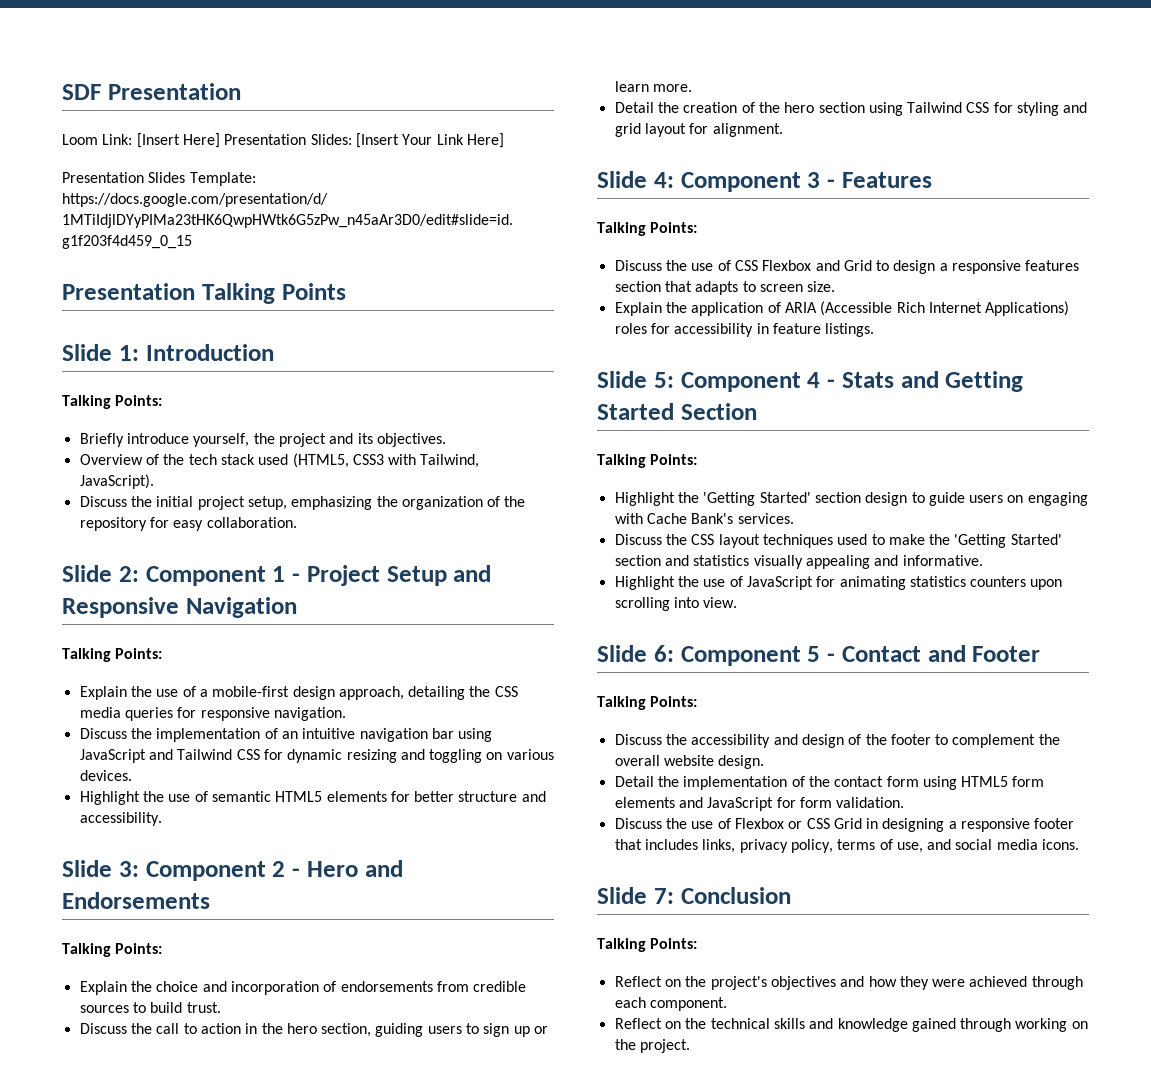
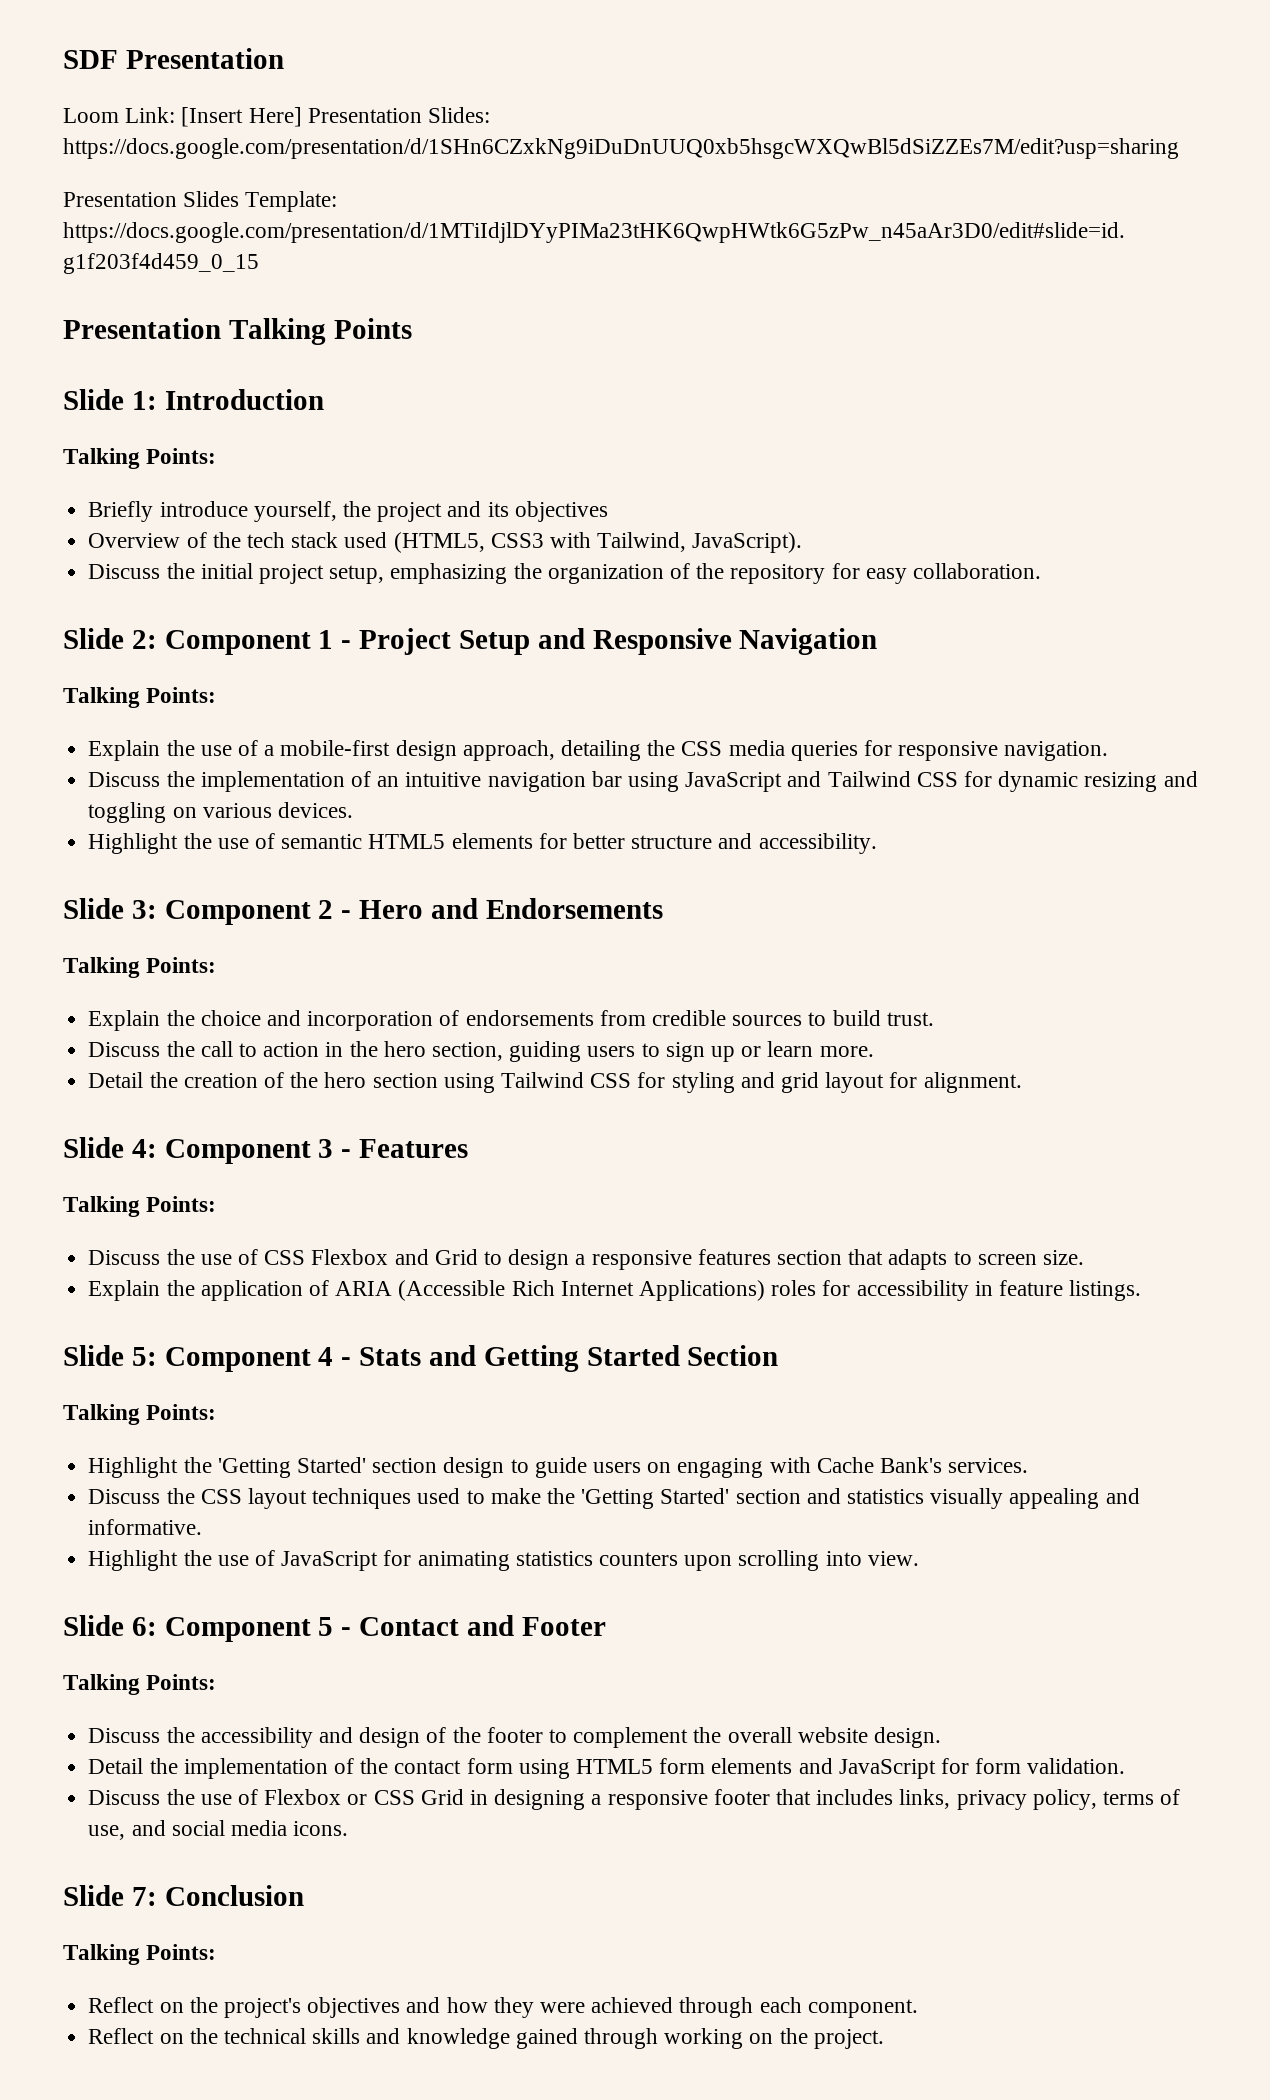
[355,133,504,148] [Insert Your Link Here] -> [63,138,1179,159] https://docs.google.com/presentation/d/1SHn6CZxkNg9iDuDnUUQ0xb5hsgcWXQwBl5dSiZZEs7M/edit?usp=sharing
[376,433,446,447] objectives. -> [514,501,608,522] objectives

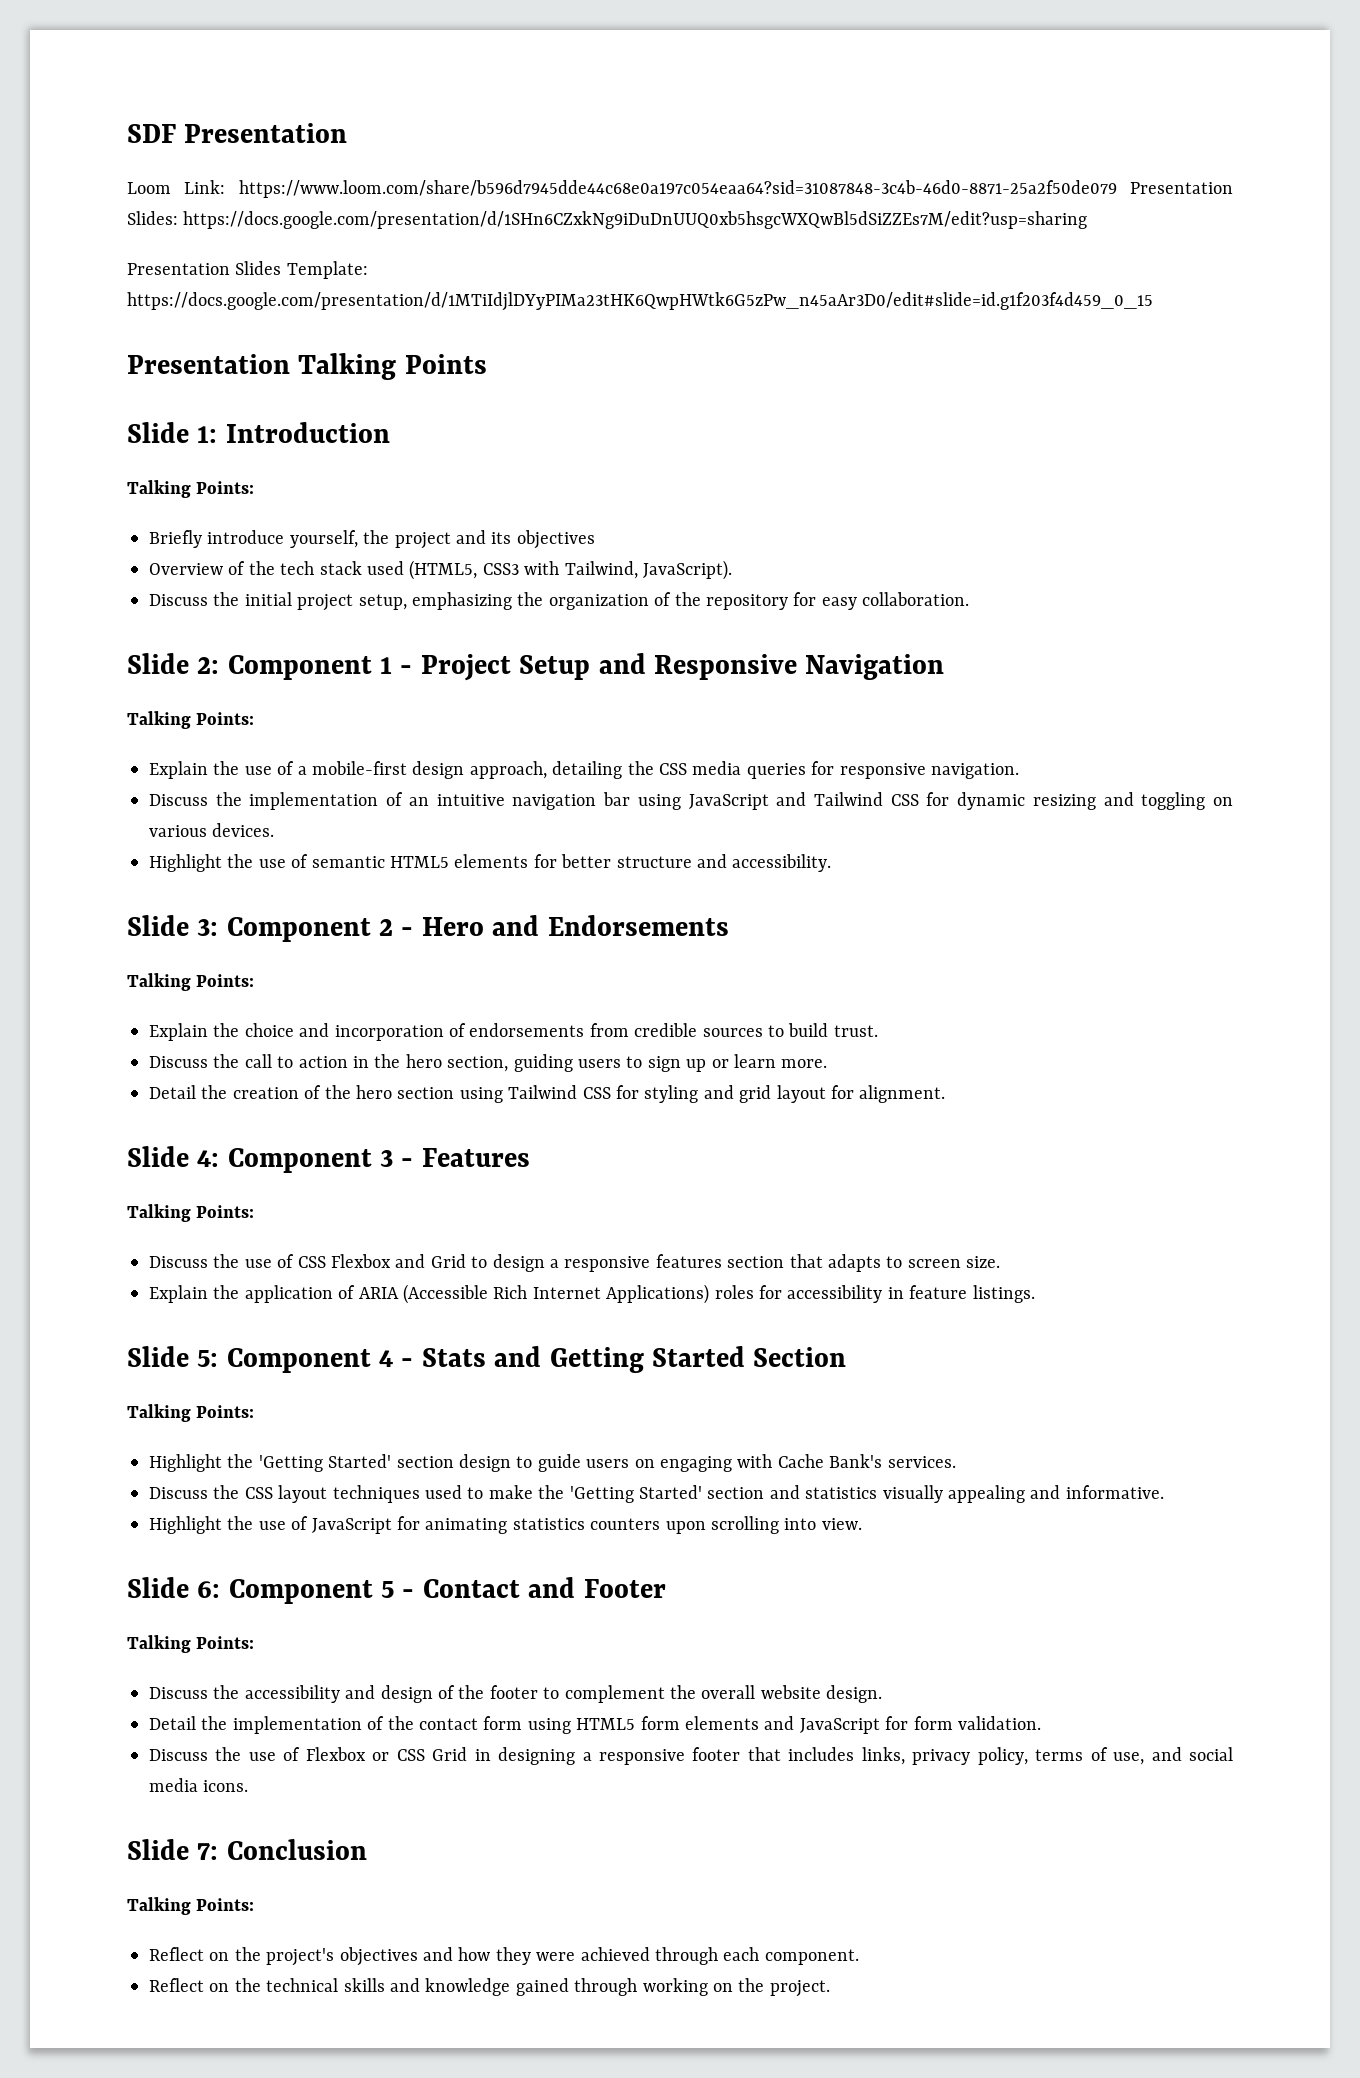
[181,107,302,127] [Insert Here] -> [238,180,1117,198] https://www.loom.com/share/b596d7945dde44c68e0a197c054eaa64?sid=31087848-3c4b-46d0-8871-25a2f50de079

